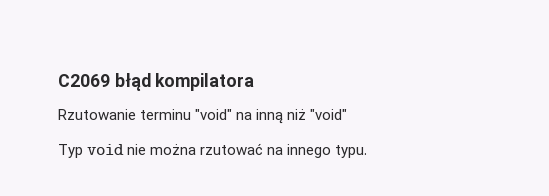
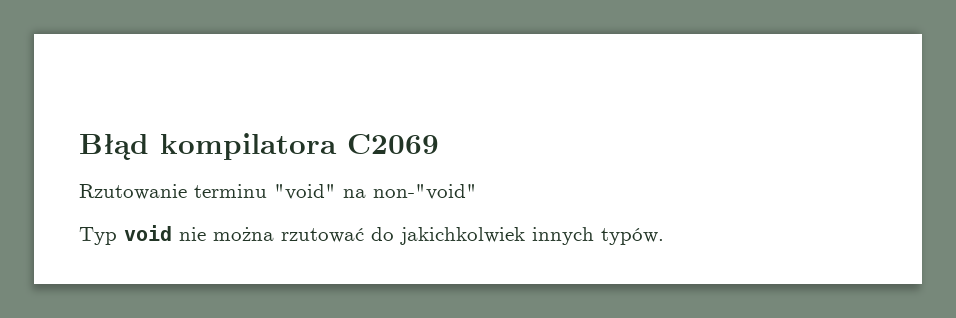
(58, 80) none -> [79,133,337,160] Błąd kompilatora
[114,73,255,91] błąd kompilatora -> (439, 144) none
[256,109,348,124] inną niż "void" -> [373,184,477,200] non-"void"
[267,144,368,158] na innego typu. -> [371,227,664,245] do jakichkolwiek innych typów.

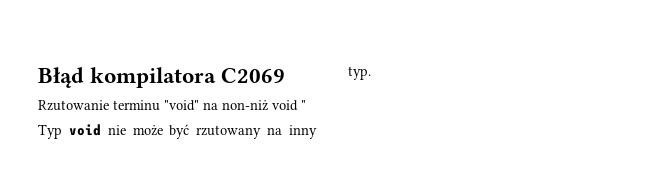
[373,184,477,200] non-"void" -> [222,100,306,111] non-niż void "
[213,227,664,245] można rzutować do jakichkolwiek innych typów. -> [132,124,317,139] [348,66,371,80] może być rzutowany na inny typ.

